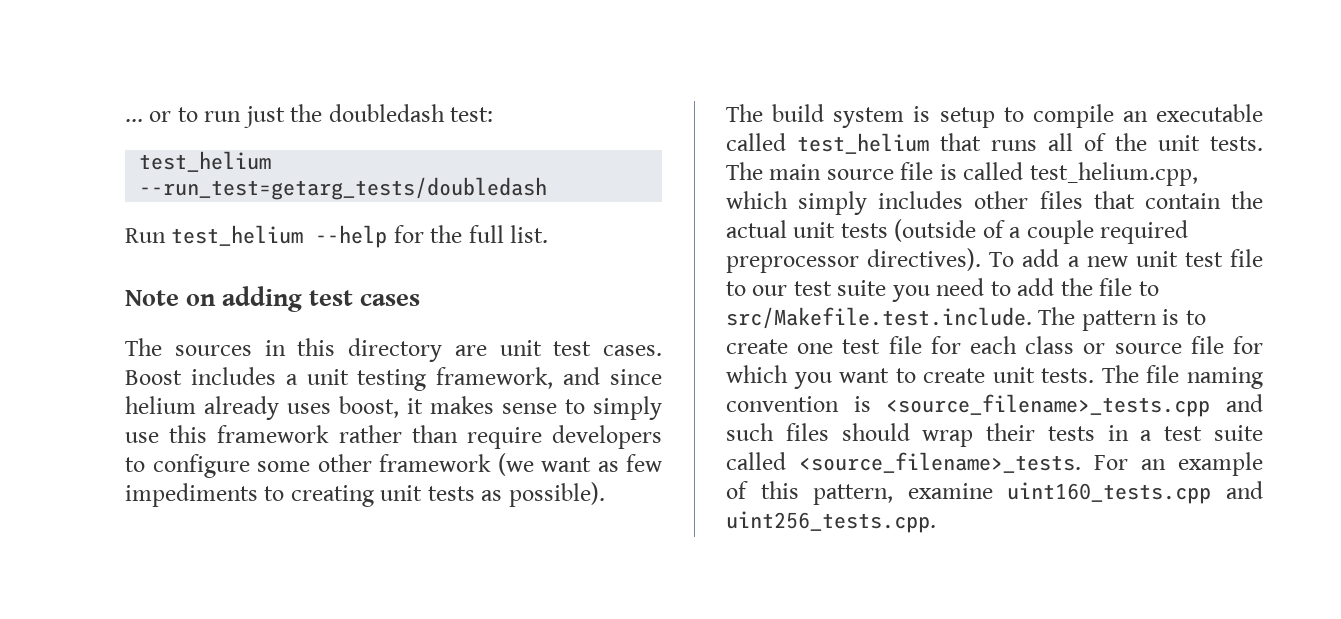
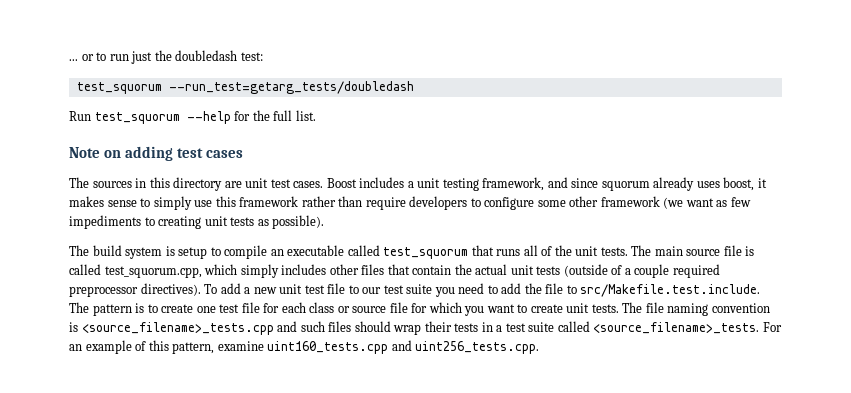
[139,151,272,172] test_helium -> [76,82,162,94] test_squorum
[171,225,304,246] test_helium -> [94,112,180,124] test_squorum
[125,396,196,414] helium -> [601,181,650,191] squorum
[797,133,929,154] test_helium -> [383,247,469,259] test_squorum
[1029,162,1198,186] test_helium.cpp, -> [104,266,202,278] test_squorum.cpp,

